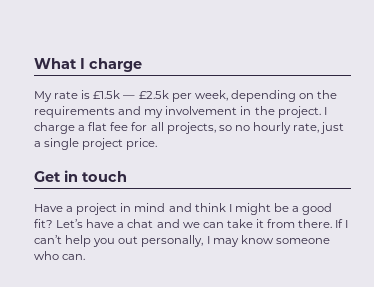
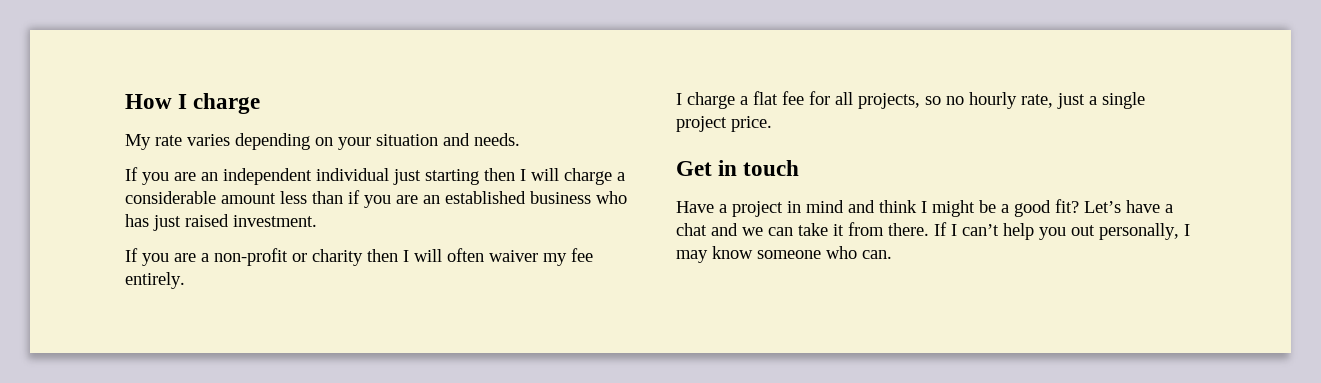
[34,58,77,69] What -> [125,94,172,109] How
[81,90,338,102] [34,106,321,118] is £1.5k — £2.5k per week, depending on the requirements and my involvement in the project. -> [187,133,520,150] [125,167,625,185] [125,190,627,208] [125,214,317,231] [125,248,593,266] [125,272,185,289] varies depending on your situation and needs. // If you are an independent individual just starting then I will charge a considerable amount less than if you are an established business who has just raised investment. // If you are a non-profit or charity then I will often waiver my fee entirely. //

